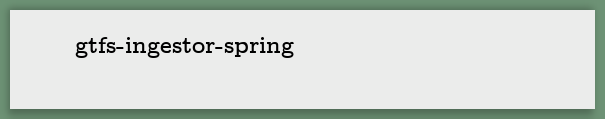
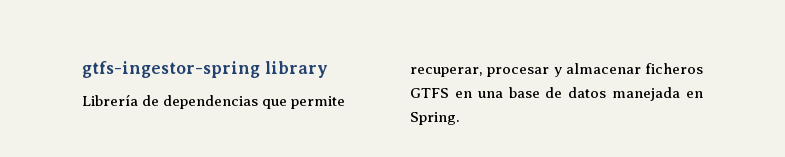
(294, 47) none -> [264,61,328,78] [82,94,346,109] [410,63,703,77] [410,87,703,101] [410,112,460,125] library // Librería de dependencias que permite recuperar, procesar y almacenar ficheros GTFS en una base de datos manejada en Spring.

